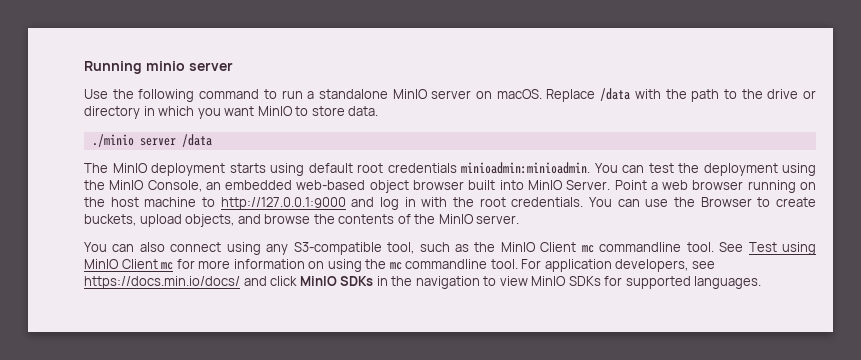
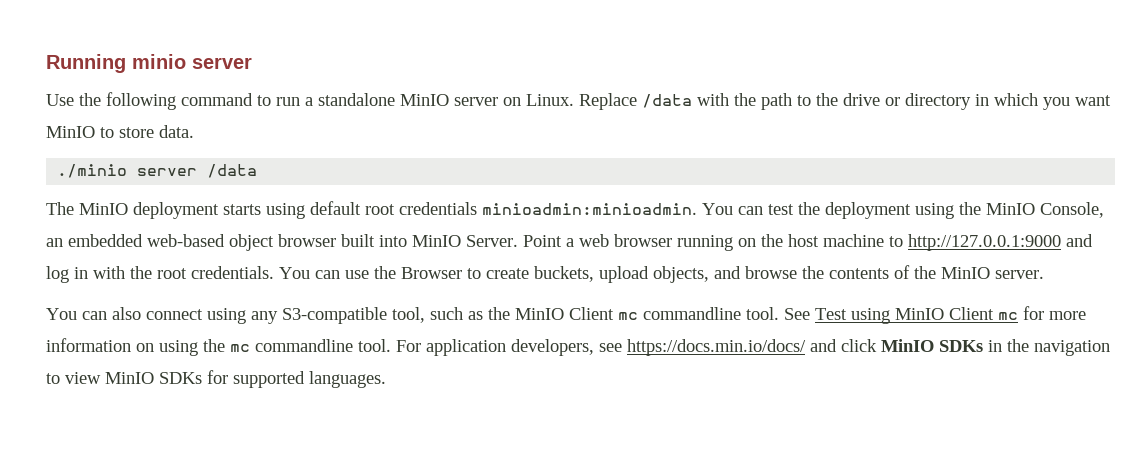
[496,89,542,99] macOS. -> [526,94,574,106] Linux.

